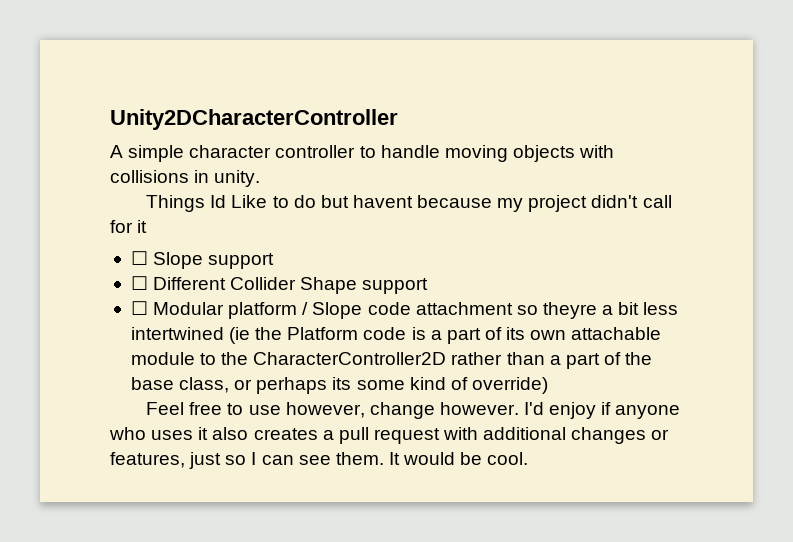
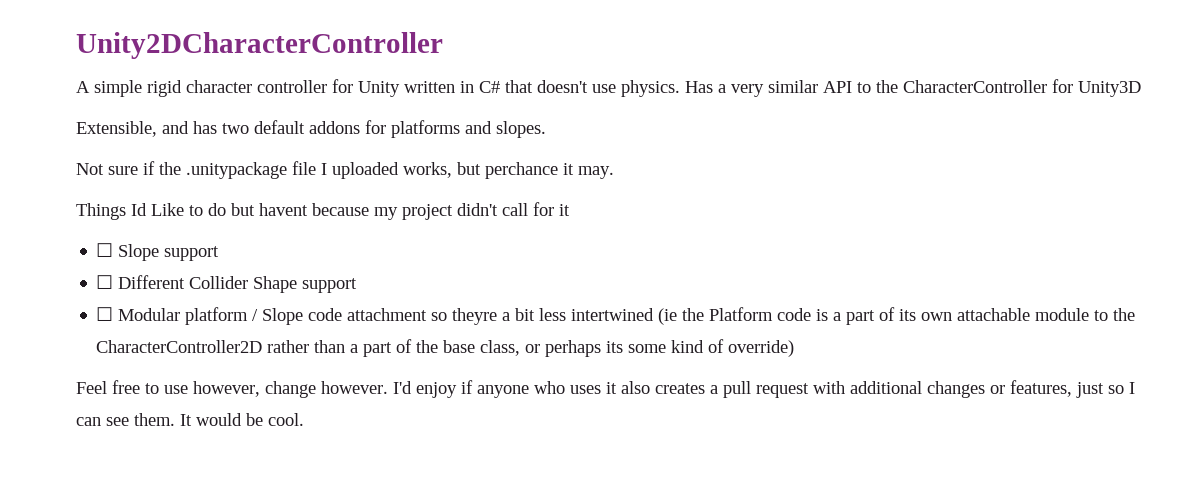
(185, 153) none -> [147,80,182,97] rigid
[359,145,615,162] [110,170,261,187] to handle moving objects with collisions in unity. -> [332,79,1141,97] [76,120,546,138] [76,161,614,179] for Unity written in C# that doesn't use physics. Has a very similar API to the CharacterController for Unity3D // Extensible, and has two default addons for platforms and slopes. // Not sure if the .unitypackage file I uploaded works, but perchance it may.

